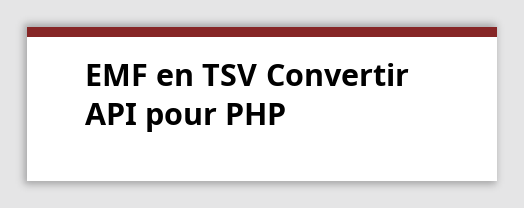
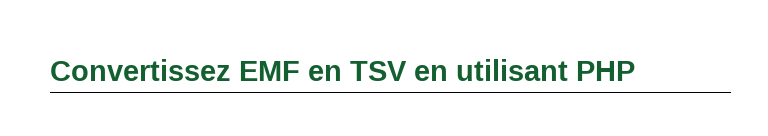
(85, 75) none -> [50,59,231,81] Convertissez
[265,63,409,86] [85,103,218,132] Convertir API pour -> [414,59,568,81] en utilisant

